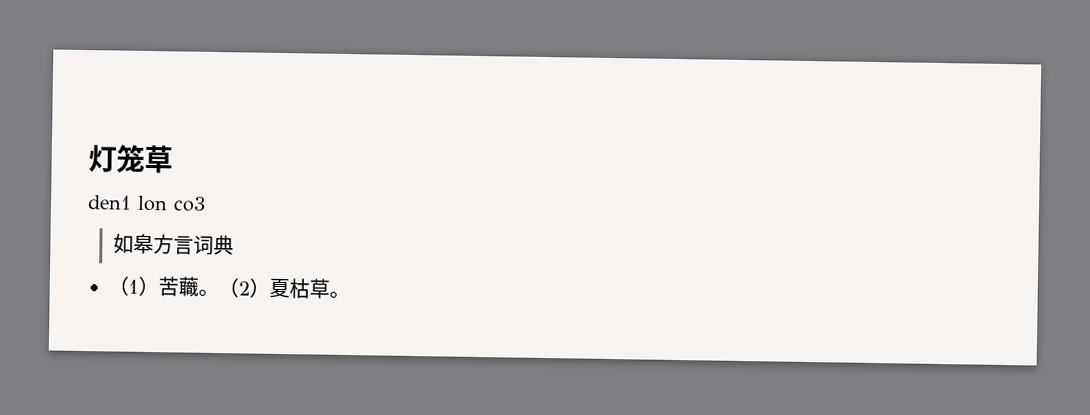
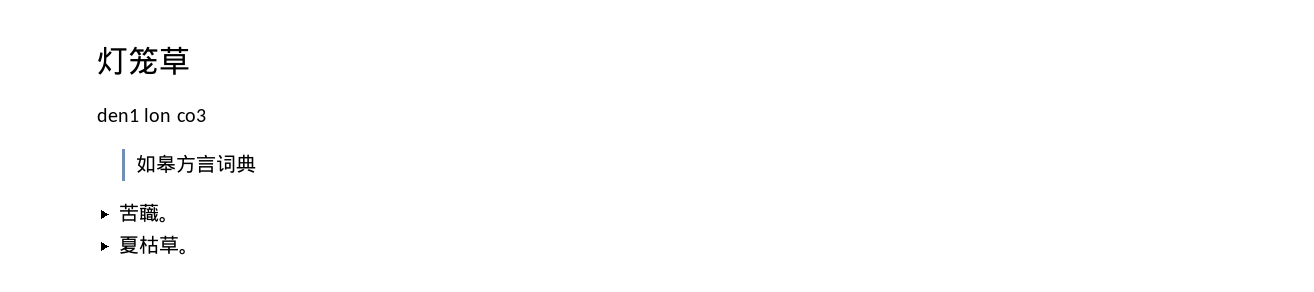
[108,275,159,297] （1） -> (257, 163) none
[218,277,270,298] （2） -> (179, 219) //

